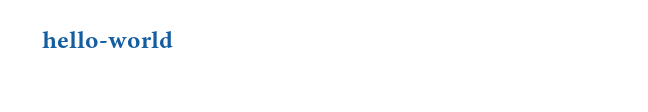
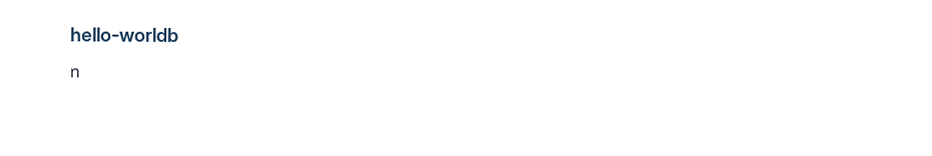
[42,31,173,48] hello-world -> [70,27,179,43] [69,68,81,78] hello-worldb // n

